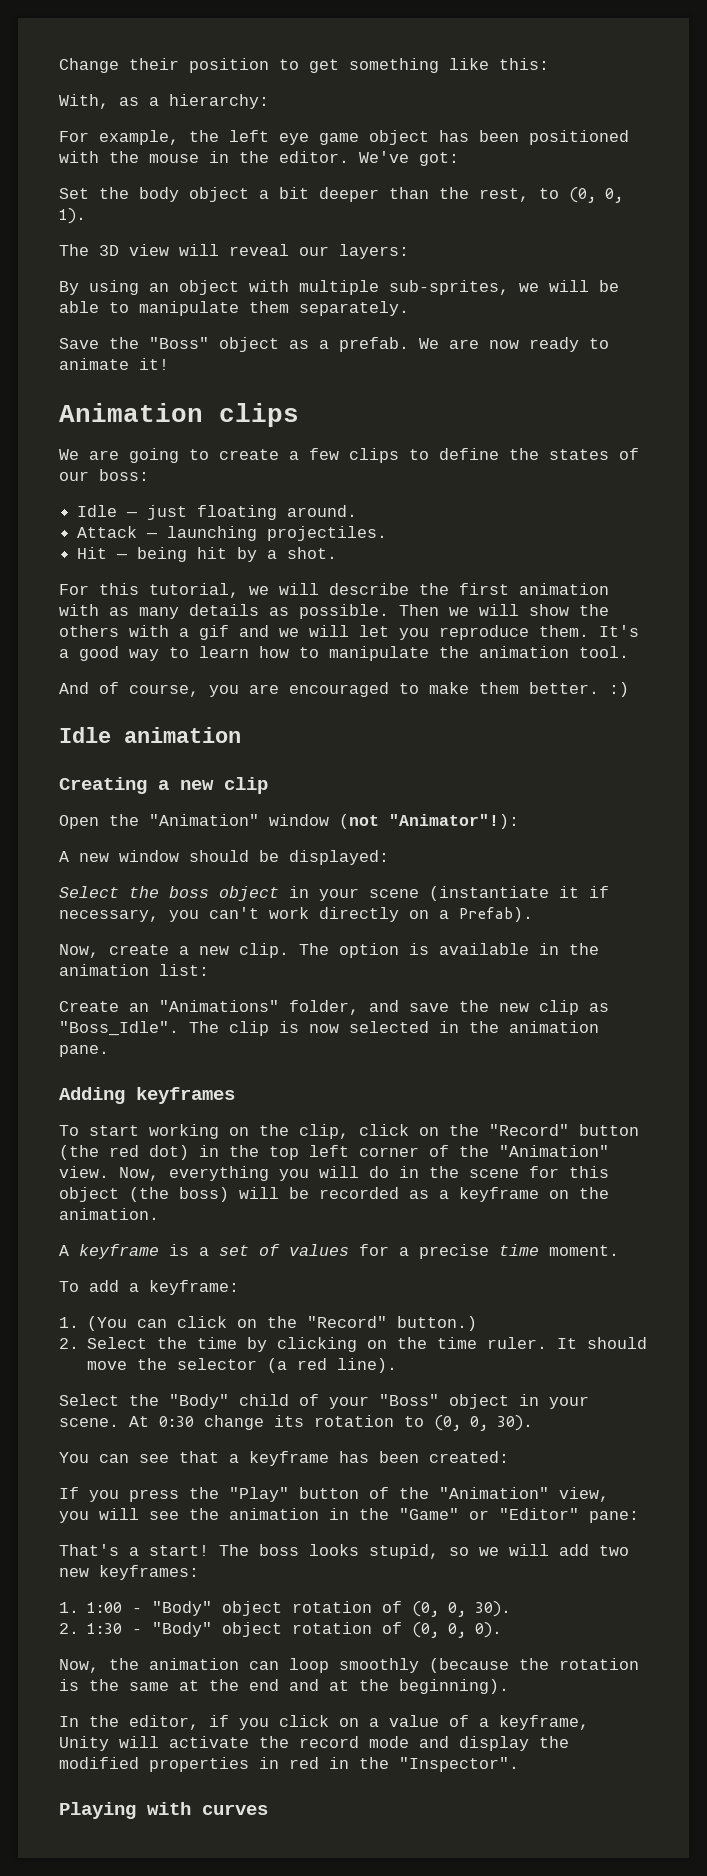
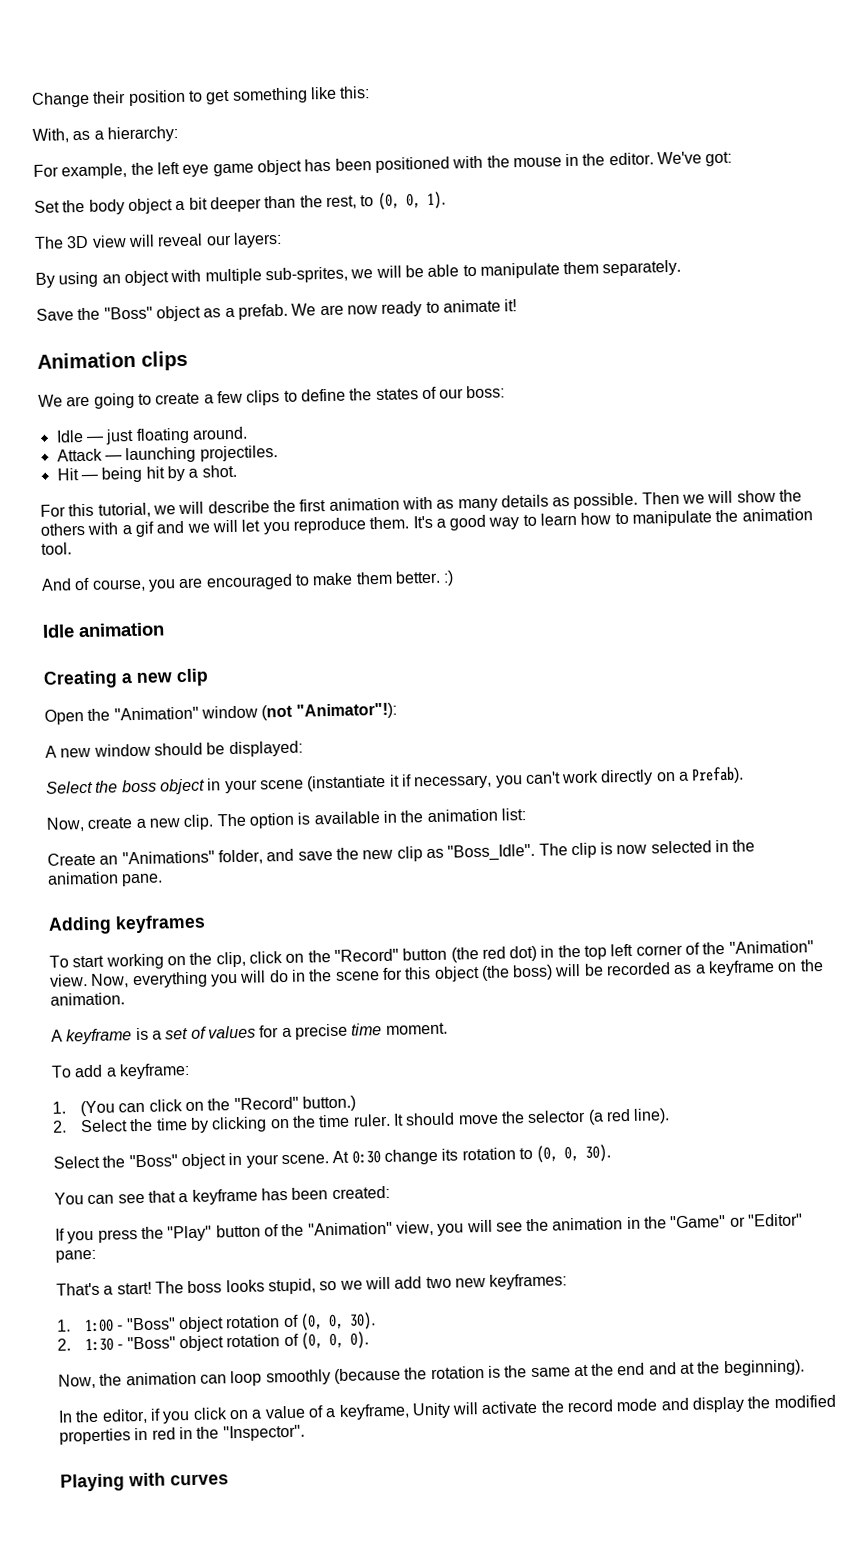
[169,1394,369,1409] "Body" child of your -> (126, 1161) none
[152,1601,213,1616] "Body" -> [126,1317,176,1331] "Boss"
[152,1622,213,1637] "Body" -> [126,1336,176,1350] "Boss"

